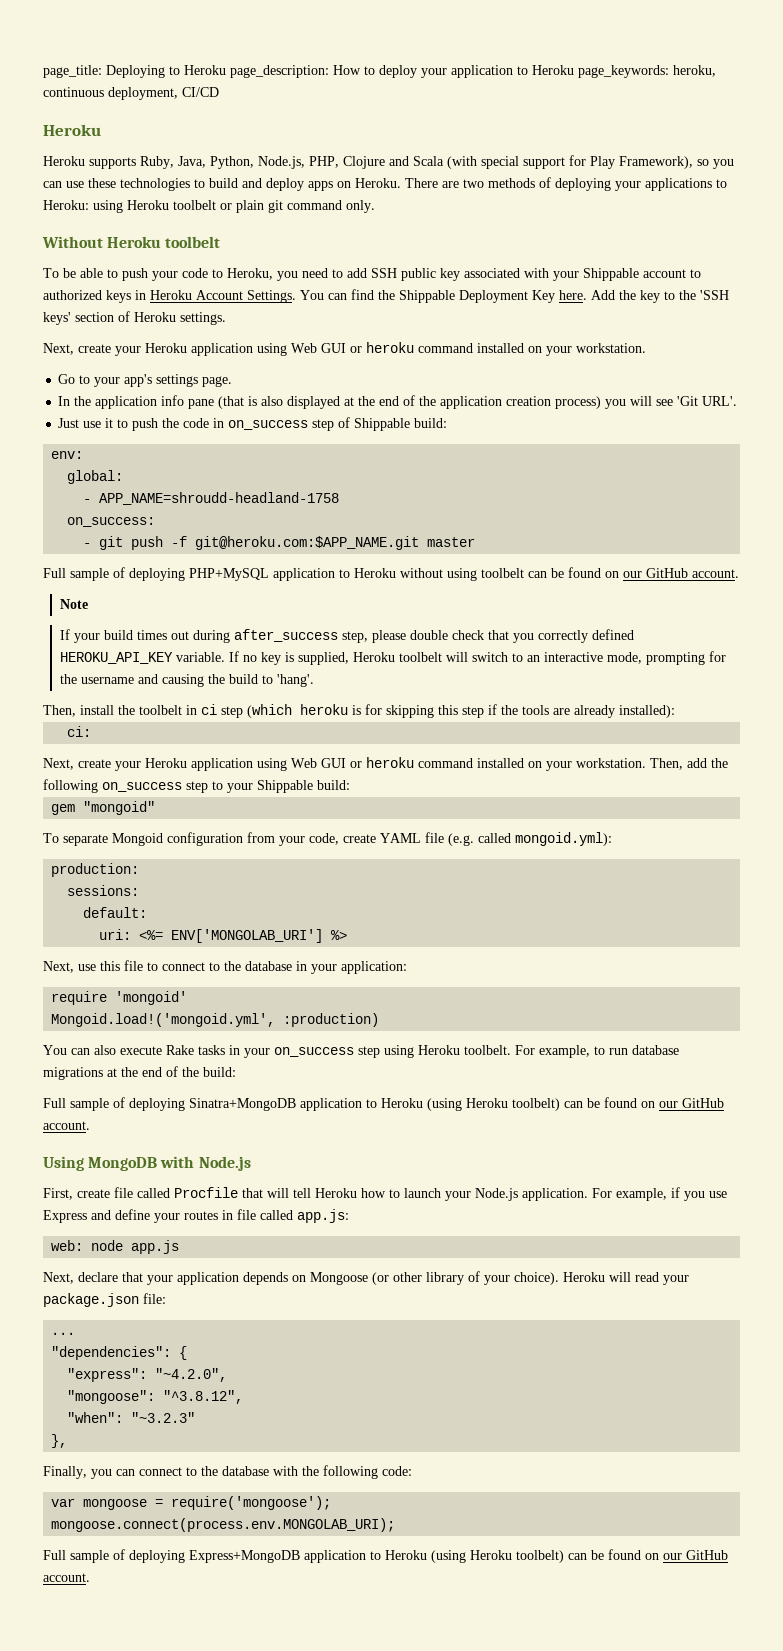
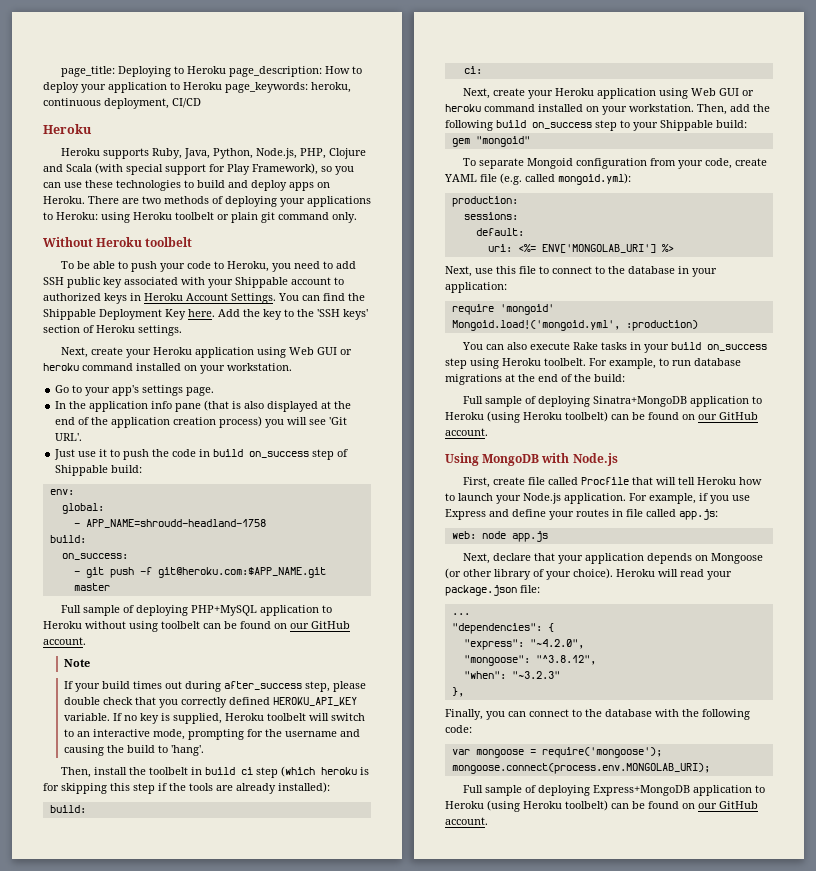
(225, 423) none -> [213,449,244,457] build
(340, 498) none -> [49,535,86,543] // build:
(197, 710) none -> [205,767,236,775] build
(675, 711) none -> [49,805,86,813] // build:
(98, 786) none -> [496,120,526,128] build
(270, 1053) none -> [671,342,702,350] build

